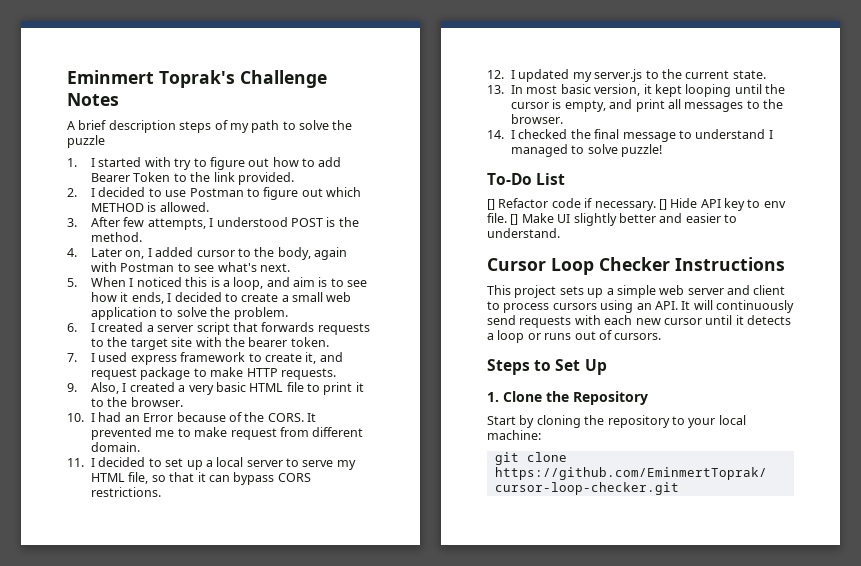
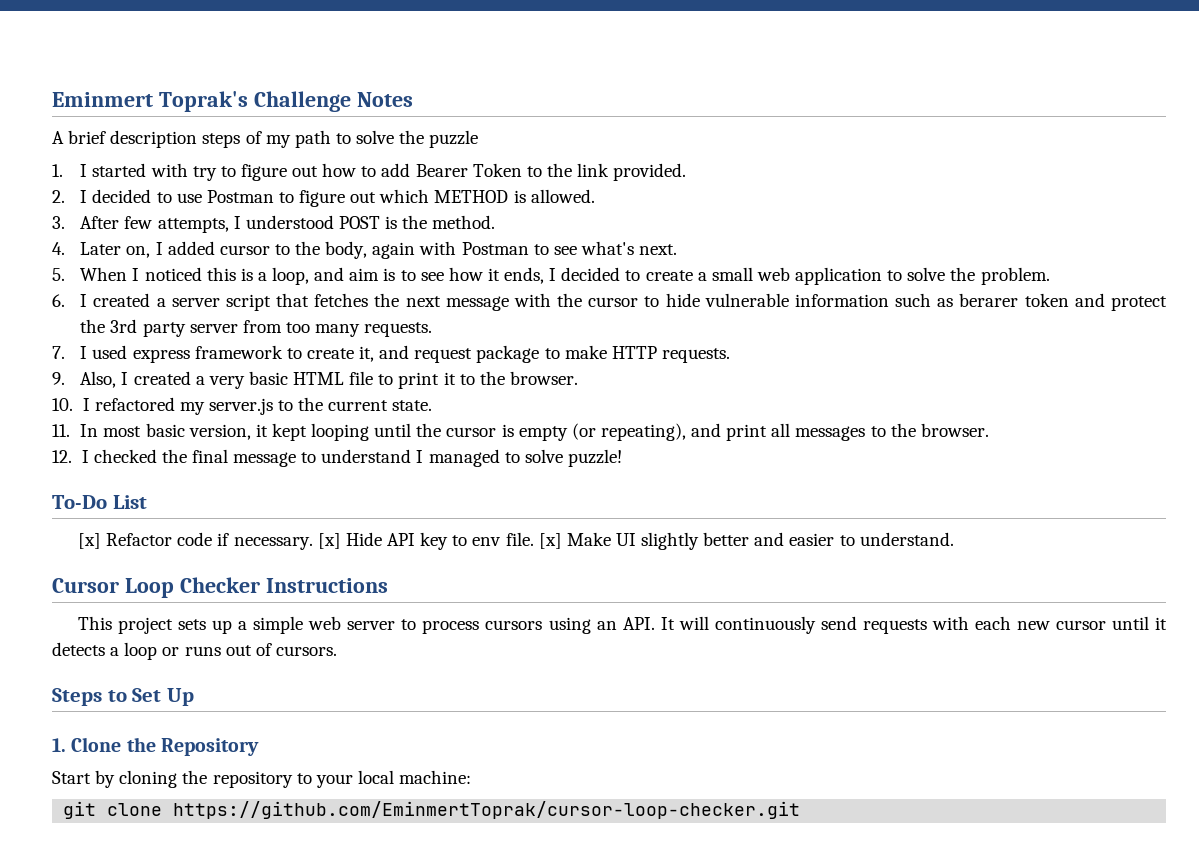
[261,322,370,335] [91,337,329,350] forwards requests to the target site with the bearer token. -> [314,293,1167,311] [80,319,433,337] fetches the next message with the cursor to hide vulnerable information such as berarer token and protect the 3rd party server from too many requests.
[98,412,317,422] [91,427,364,440] [91,442,141,452] [67,457,356,470] [91,472,311,485] [91,487,162,497] [487,69,570,82] had an Error because of the CORS. It prevented me to make request from different domain. // 11. I decided to set up a local server to serve my HTML file, so that it can bypass CORS restrictions. // 12. I updated -> [94,397,175,411] refactored
[487,85,504,94] 13. -> [52,424,70,437] 11.
[564,100,606,112] empty, -> [518,423,686,441] empty (or repeating),
[487,130,504,139] 14. -> [52,450,72,463] 12.
[487,199,495,210] [] -> [78,533,102,549] [x]
[658,199,667,210] [] -> [317,533,341,549] [x]
[510,214,519,225] [] -> [538,533,562,549] [x]
[727,285,786,295] and client -> (396, 625) none

